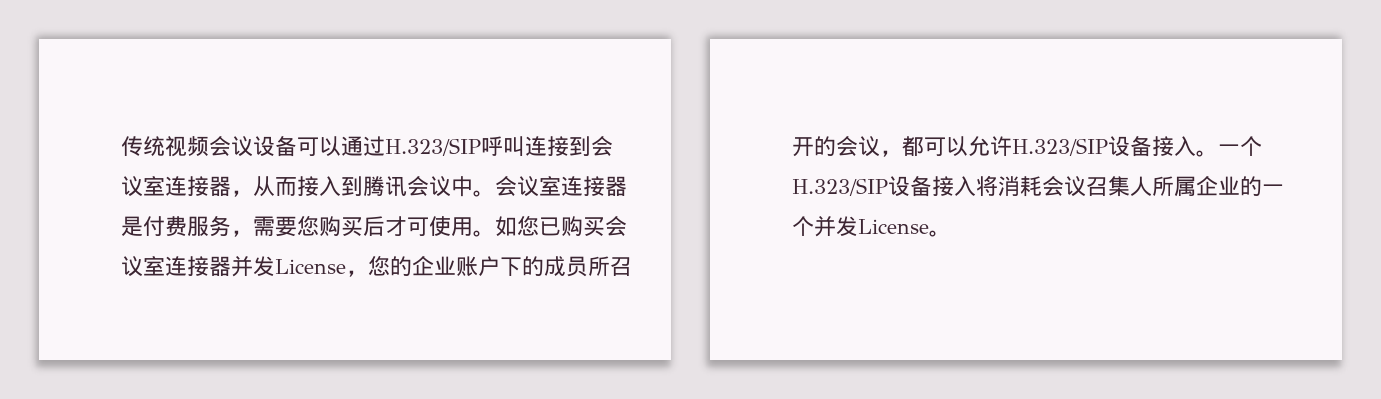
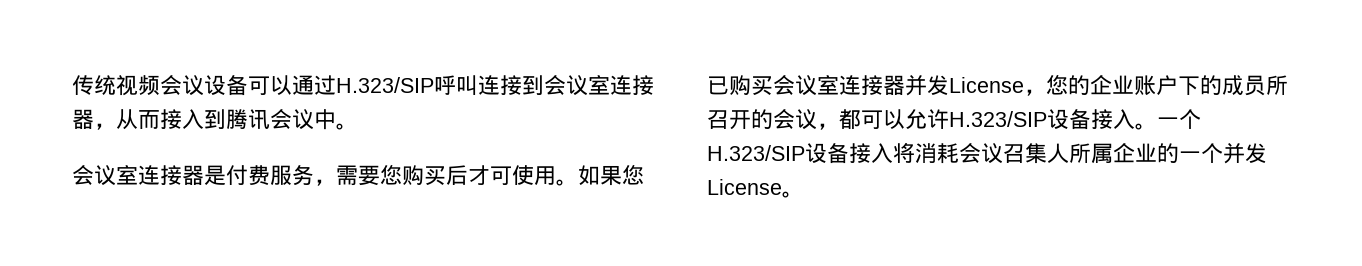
(495, 193) none -> (358, 126) //
(517, 226) none -> [600,165,622,186] 果

